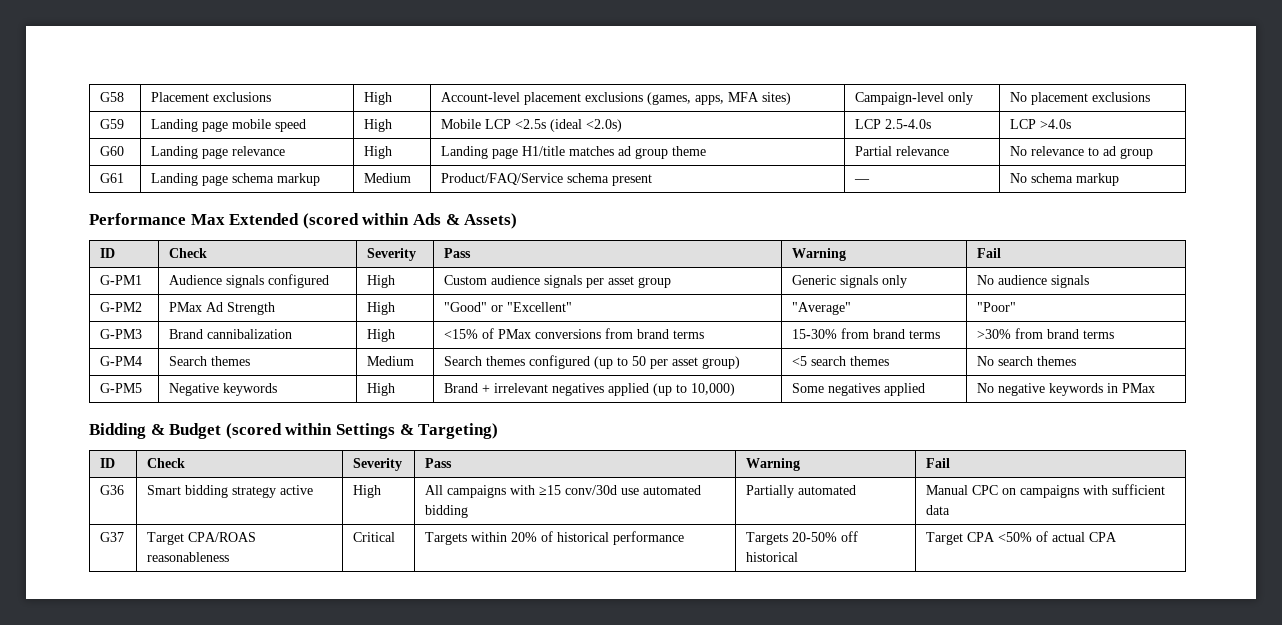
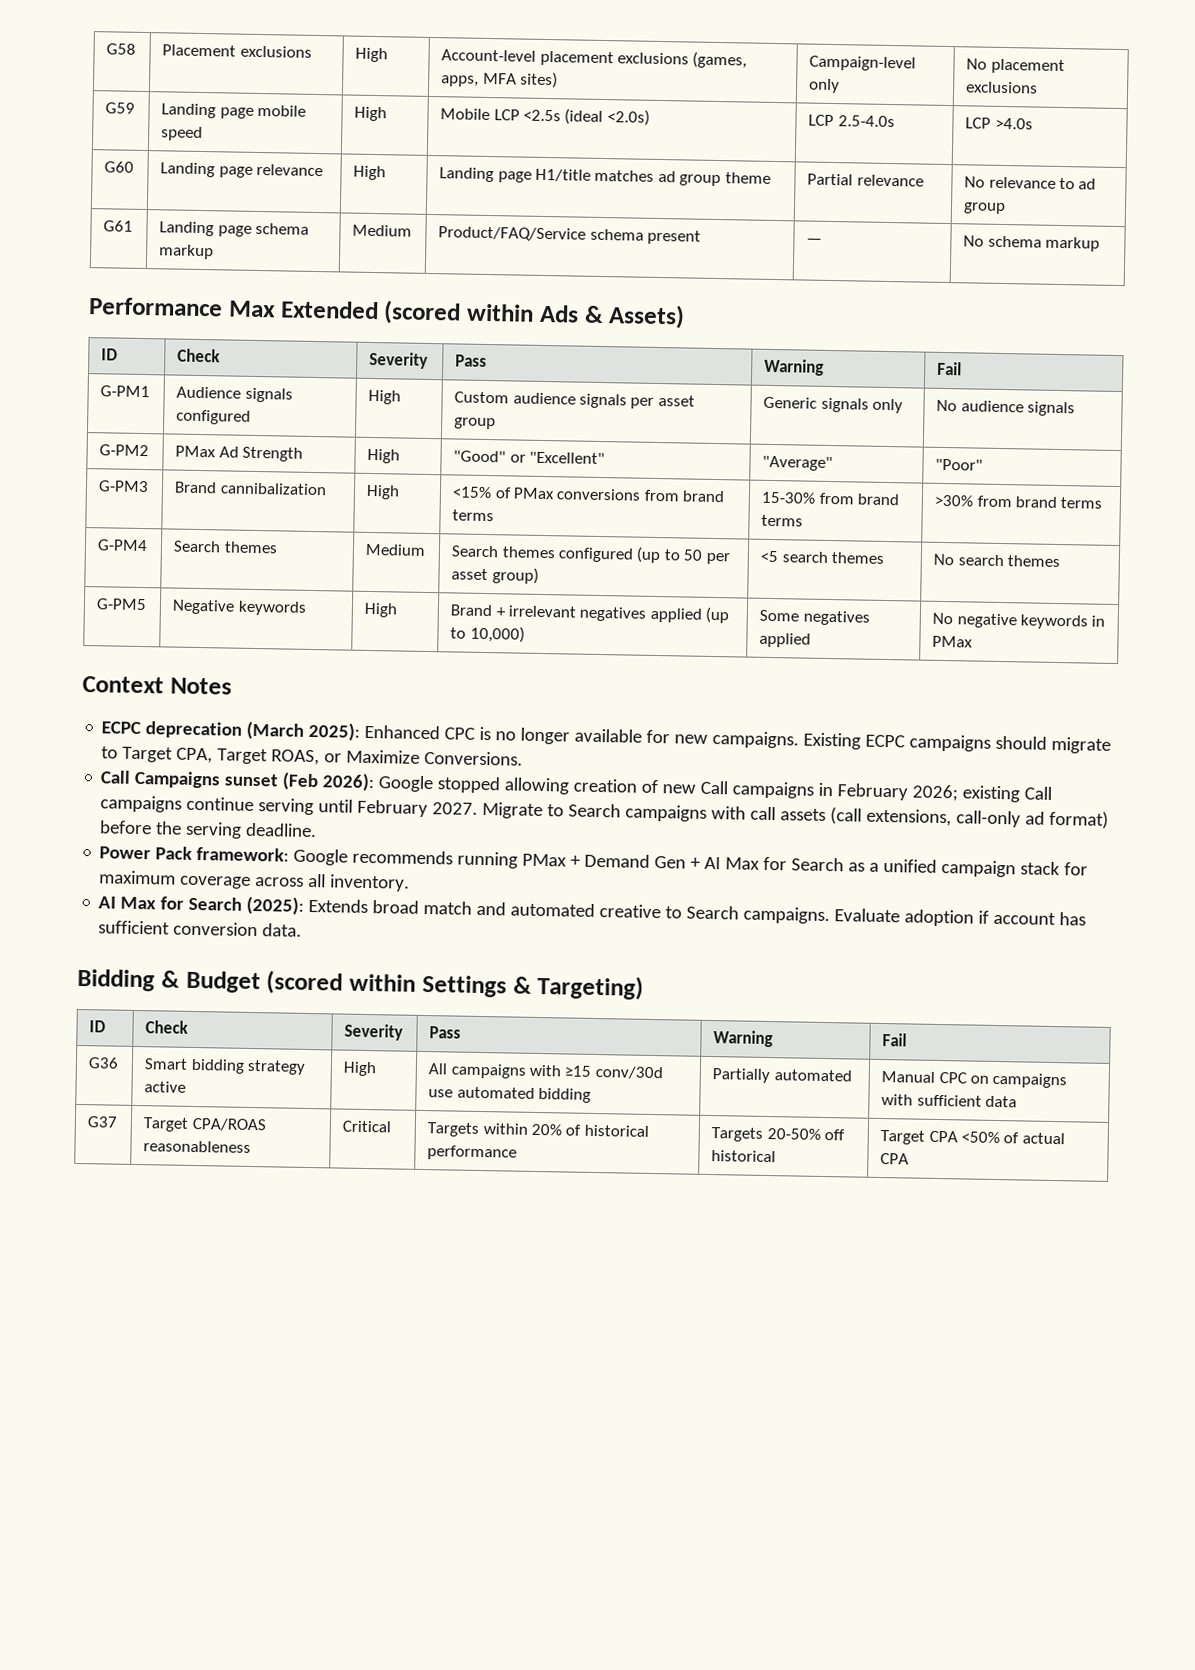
(1156, 388) none -> [82,675,232,695] [101,720,1112,754] [101,746,524,766] [100,770,1053,803] [100,795,1110,829] [99,820,318,839] [99,846,1089,878] [99,870,411,892] [98,895,1087,927] [98,920,303,937] // Context Notes // ECPC deprecation (March 2025): Enhanced CPC is no longer available for new campaigns. Existing ECPC campaigns should migrate to Target CPA, Target ROAS, or Maximize Conversions. // Call Campaigns sunset (Feb 2026): Google stopped allowing creation of new Call campaigns in February 2026; existing Call campaigns continue serving until February 2027. Migrate to Search campaigns with call assets (call extensions, call-only ad format) before the serving deadline. // Power Pack framework: Google recommends running PMax + Demand Gen + AI Max for Search as a unified campaign stack for maximum coverage across all inventory. // AI Max for Search (2025): Extends broad match and automated creative to Search campaigns. Evaluate adoption if account has sufficient conversion data.

